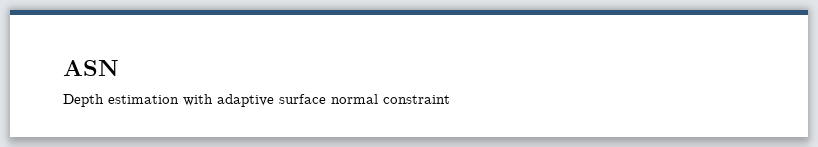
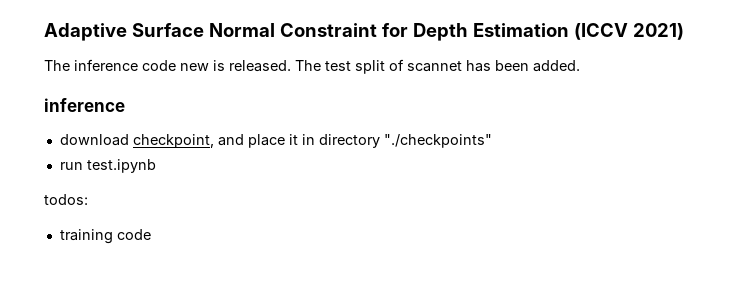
[63,60,119,76] [63,94,450,107] ASN // Depth estimation with adaptive surface normal constraint -> [44,23,684,41] [44,59,580,74] [44,98,125,112] [59,134,492,148] [59,159,156,173] [44,194,88,205] [59,229,151,244] Adaptive Surface Normal Constraint for Depth Estimation (ICCV 2021) // The inference code new is released. The test split of scannet has been added. // inference // download checkpoint, and place it in directory "./checkpoints" // run test.ipynb // todos: // training code

